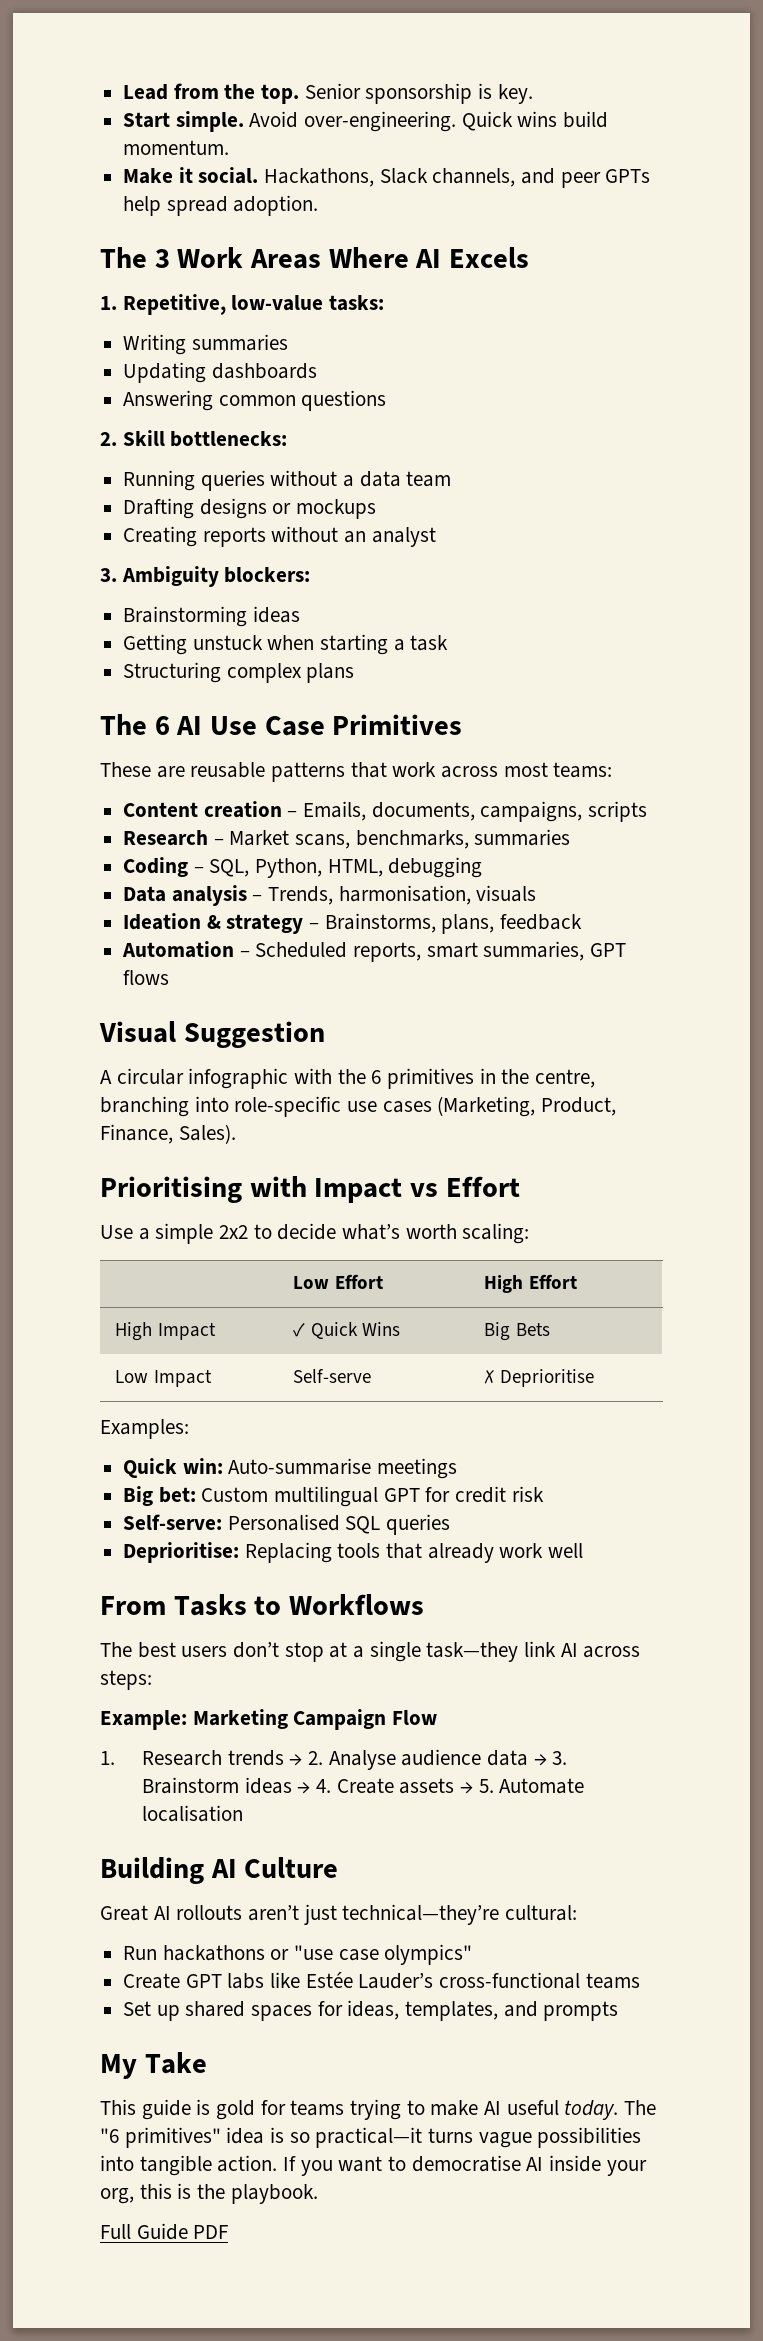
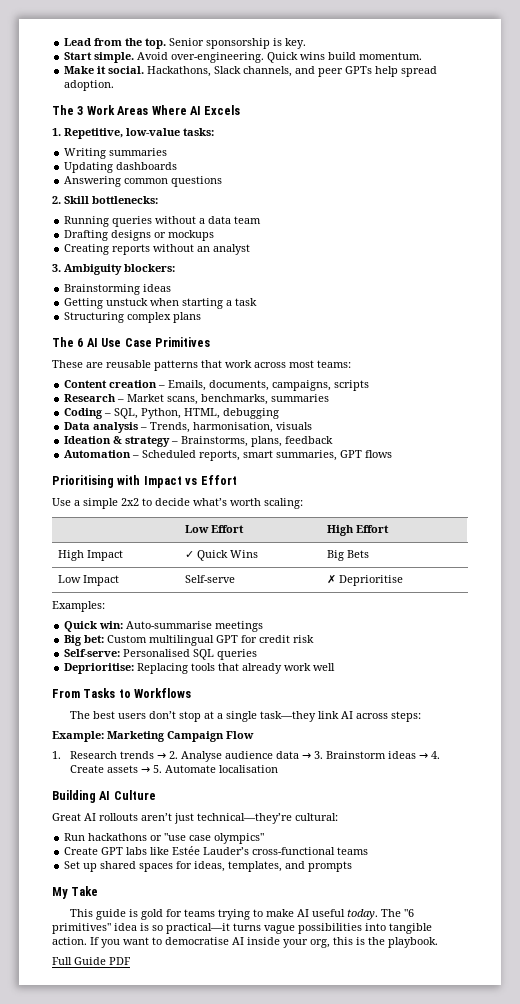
[99,1021,325,1048] [100,1068,596,1089] [100,1096,617,1117] [100,1124,236,1144] // Visual Suggestion // A circular infographic with the 6 primitives in the centre, branching into role-specific use cases (Marketing, Product, Finance, Sales). -> (393, 454) none

